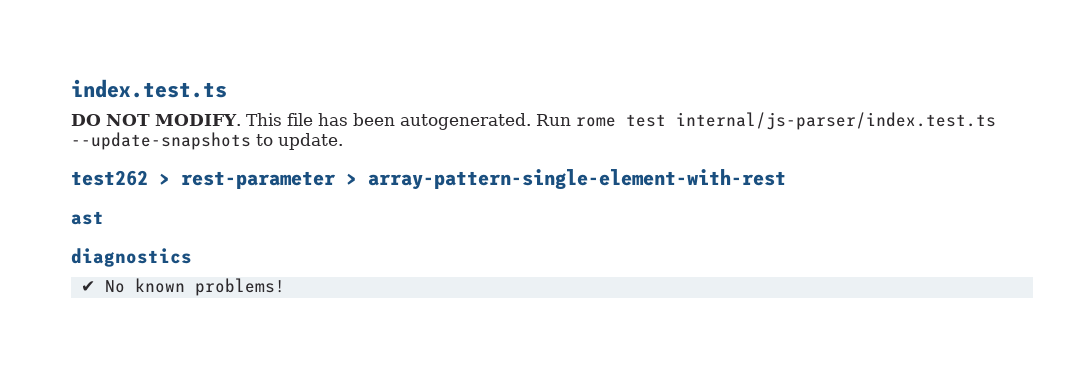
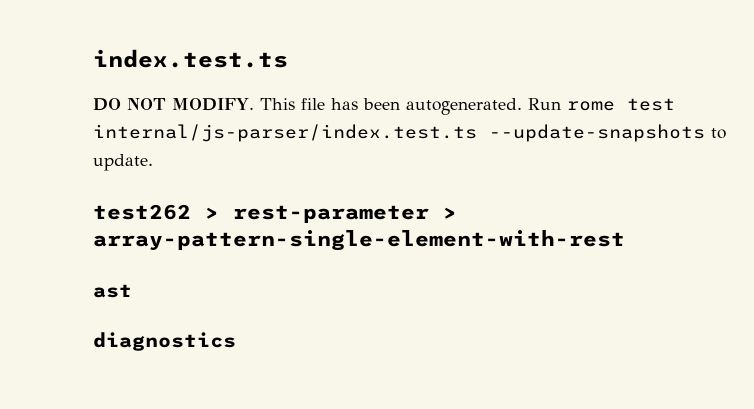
[80,278,285,296] // ✔ No known problems! -> (236, 341) none

